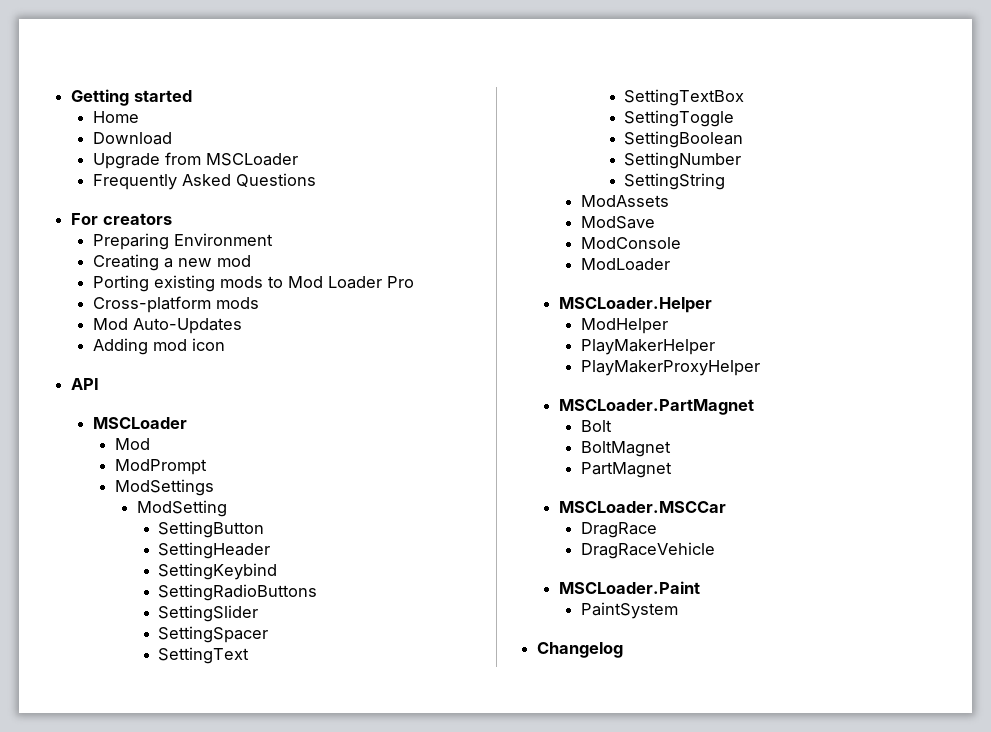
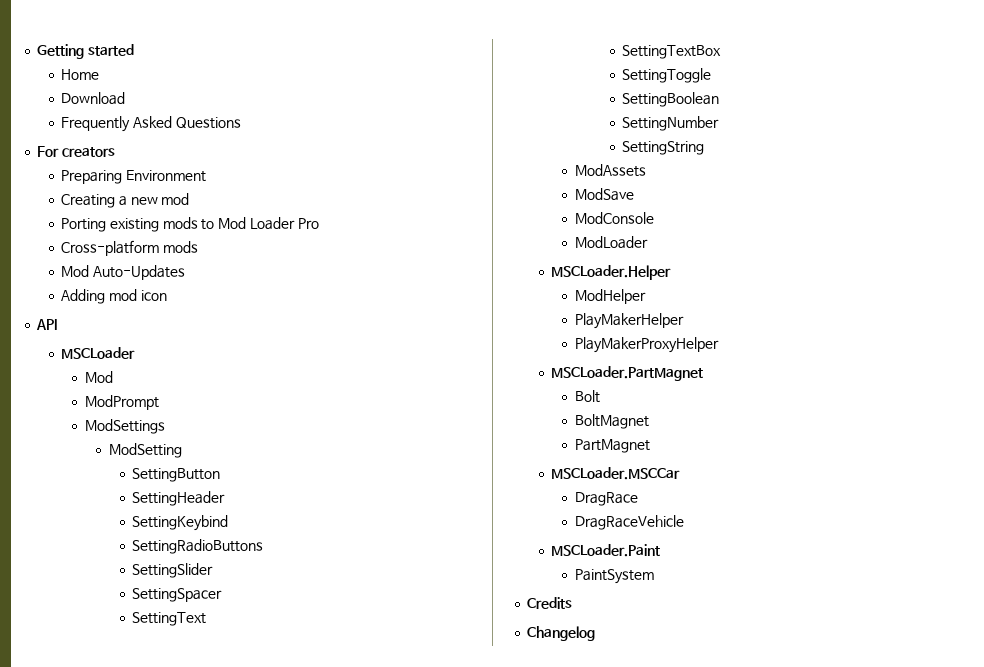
[92,152,298,169] // Upgrade from MSCLoader -> (126, 98) none
(678, 610) none -> [527,597,573,609] // Credits

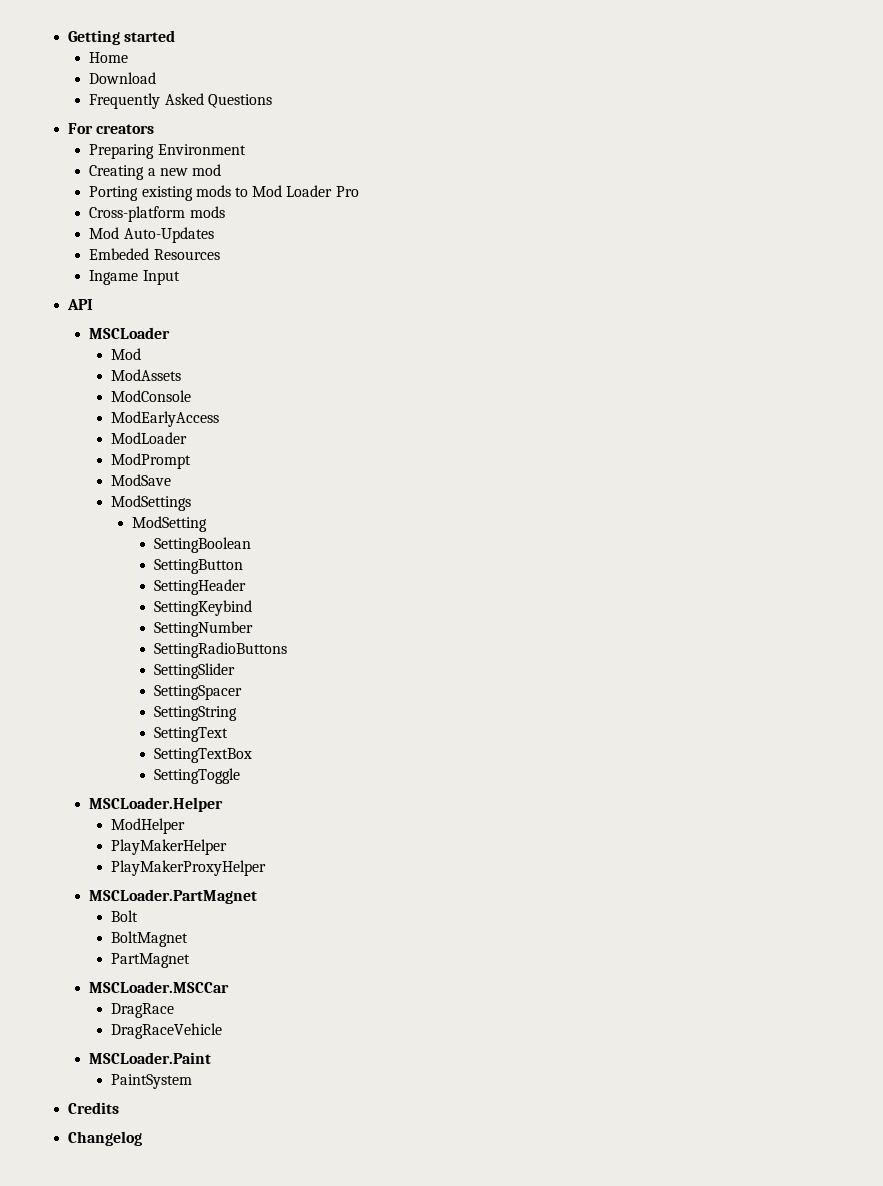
[61,289,167,304] Adding mod icon -> [89,248,220,260] [89,270,180,285] Embeded Resources // Ingame Input
(113, 377) none -> [110,369,181,381] [110,390,191,402] [110,411,219,427] [110,432,187,444] // ModAssets // ModConsole // ModEarlyAccess // ModLoader
(159, 402) none -> [110,474,171,486] // ModSave
(182, 450) none -> [153,537,251,553] // SettingBoolean
(229, 523) none -> [153,621,253,637] // SettingNumber
(223, 595) none -> [153,706,237,721] // SettingString
[622,92,720,107] [622,116,720,131] [622,141,705,155] [574,164,646,177] [574,188,634,201] [574,212,654,224] [574,236,648,249] // SettingBoolean // SettingNumber // SettingString // ModAssets // ModSave // ModConsole // ModLoader -> (240, 776) none

